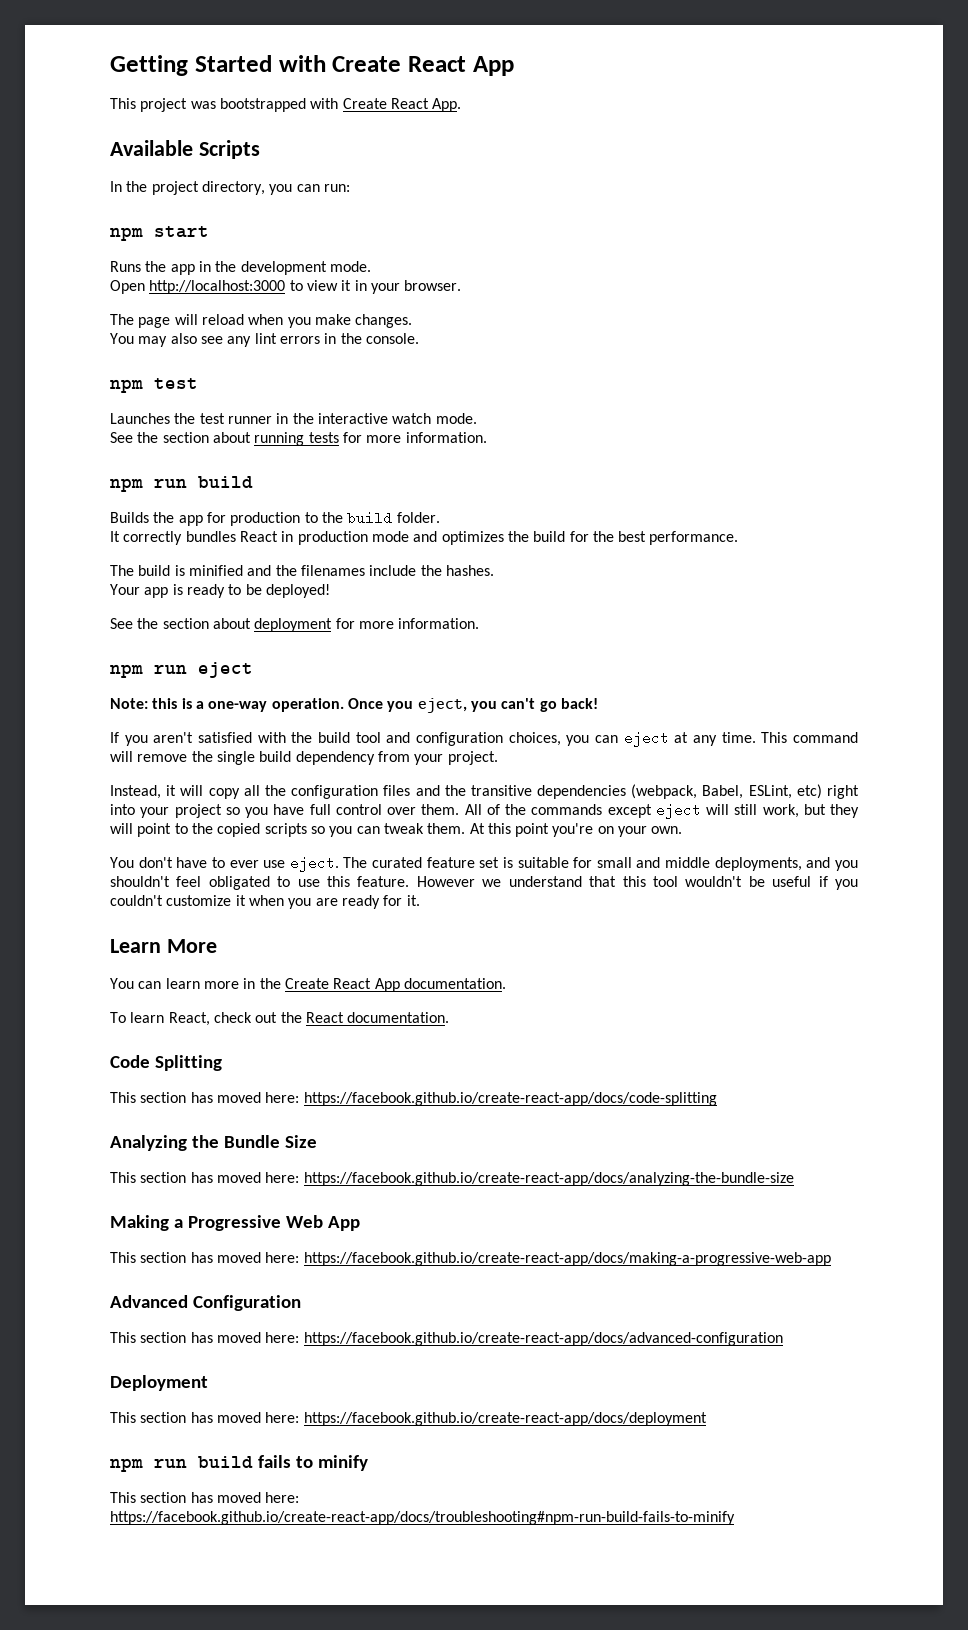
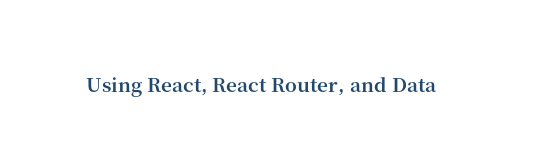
[110,55,514,76] [110,98,462,112] [110,140,260,159] [110,181,350,195] [110,226,209,241] [110,261,371,275] [110,280,462,294] [110,314,413,328] [110,333,419,347] [110,378,198,393] [110,413,477,424] [110,432,487,446] [110,476,253,492] [110,511,440,526] [110,531,739,545] [110,565,494,576] [110,584,330,598] [110,618,480,632] [110,662,253,678] [110,698,598,713] [110,731,858,747] [110,751,498,765] [110,784,859,799] [110,803,859,819] [110,823,683,837] [110,856,859,872] [110,876,858,890] [110,895,420,909] [110,939,217,953] [110,978,506,992] [110,1012,450,1026] [110,1055,222,1071] [110,1092,717,1106] [110,1135,317,1151] [110,1172,794,1186] [110,1215,360,1231] [110,1252,831,1266] [110,1295,301,1311] [110,1332,783,1346] [110,1375,208,1391] [110,1412,707,1426] [110,1455,368,1472] [110,1492,300,1503] [110,1511,735,1525] Getting Started with Create React App // This project was bootstrapped with Create React App. // Available Scripts // In the project directory, you can run: // npm start // Runs the app in the development mode. // Open http://localhost:3000 to view it in your browser. // The page will reload when you make changes. // You may also see any lint errors in the console. // npm test // Launches the test runner in the interactive watch mode. // See the section about running tests for more information. // npm run build // Builds the app for production to the build folder. // It correctly bundles React in production mode and optimizes the build for the best performance. // The build is minified and the filenames include the hashes. // Your app is ready to be deployed! // See the section about deployment for more information. // npm run eject // Note: this is a one-way operation. Once you eject, you can't go back! // If you aren't satisfied with the build tool and configuration choices, you can eject at any time. This command will remove the single build dependency from your project. // Instead, it will copy all the configuration files and the transitive dependencies (webpack, Babel, ESLint, etc) right into your project so you have full control over them. All of the commands except eject will still work, but they will point to the copied scripts so you can tweak them. At this point you're on your own. // You don't have to ever use eject. The curated feature set is suitable for small and middle deployments, and you shouldn't feel obligated to use this feature. However we understand that this tool wouldn't be useful if you couldn't customize it when you are ready for it. // Learn More // You can learn more in the Create React App documentation. // To learn React, check out the React documentation. // Code Splitting // This section has moved here: https://facebook.github.io/create-react-app/docs/code-splitting // Analyzing the Bundle Size // This section has moved here: https://facebook.github.io/create-react-app/docs/analyzing-the-bundle-size // Making a Progressive Web App // This section has moved here: https://facebook.github.io/create-react-app/docs/making-a-progressive-web-app // Advanced Configuration // This section has moved here: https://facebook.github.io/create-react-app/docs/advanced-configuration // Deployment // This section has moved here: https://facebook.github.io/create-react-app/docs/deployment // npm run build fails to minify // This section has moved here: https://facebook.github.io/create-react-app/docs/troubleshooting#npm-run-build-fails-to-minify -> [86,76,437,97] Using React, React Router, and Data

